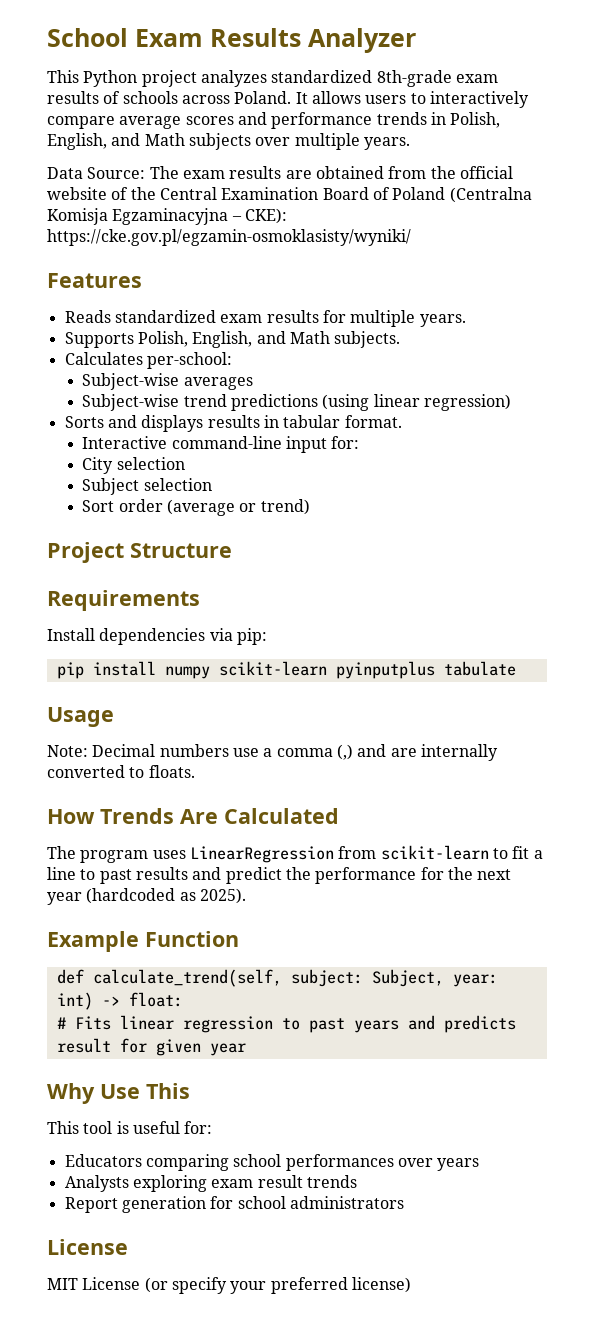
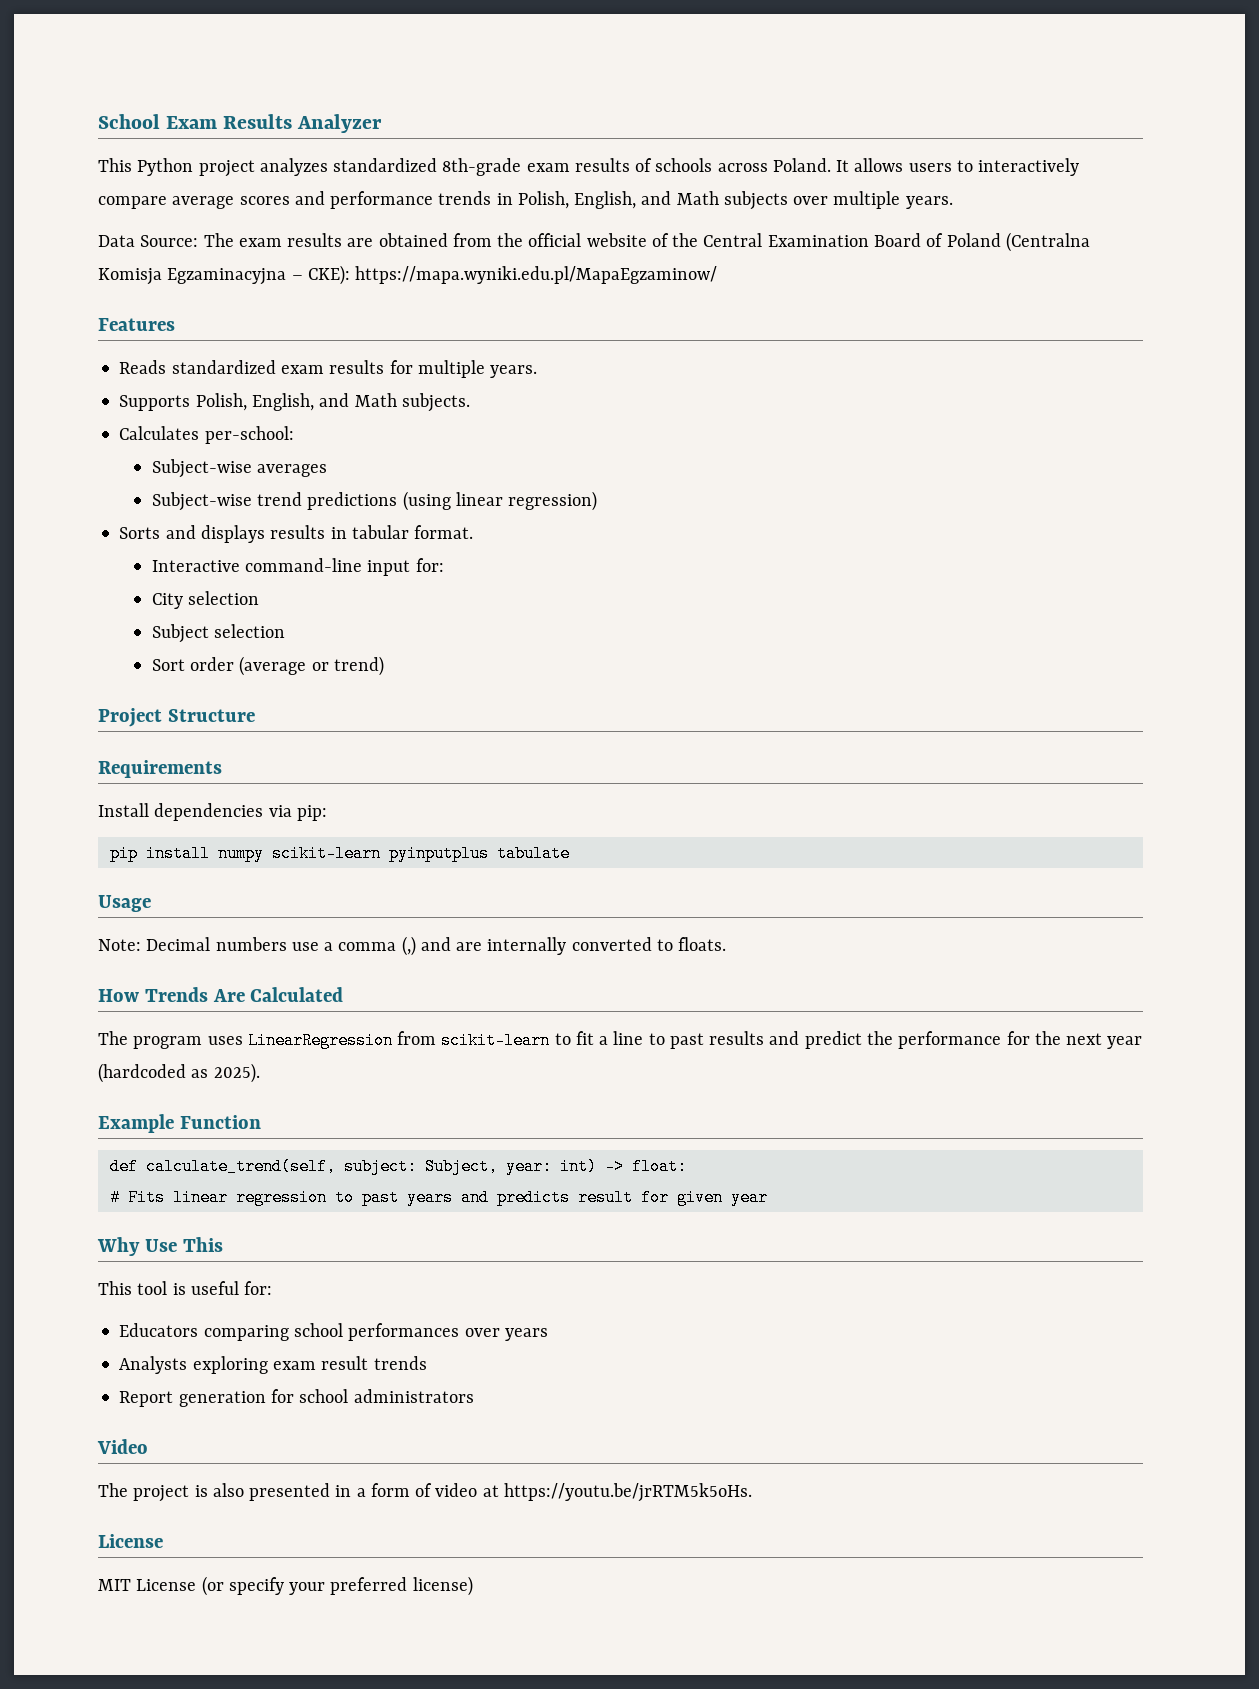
[47,229,411,246] https://cke.gov.pl/egzamin-osmoklasisty/wyniki/ -> [355,266,718,284] https://mapa.wyniki.edu.pl/MapaEgzaminow/
(404, 1202) none -> [97,1439,148,1454] [98,1483,752,1502] // Video // The project is also presented in a form of video at https://youtu.be/jrRTM5k5oHs.

